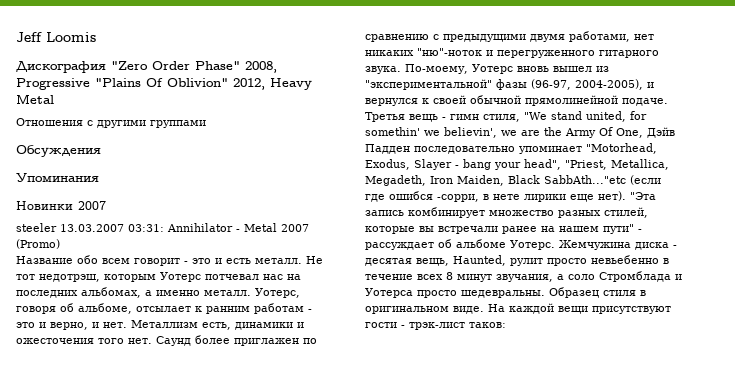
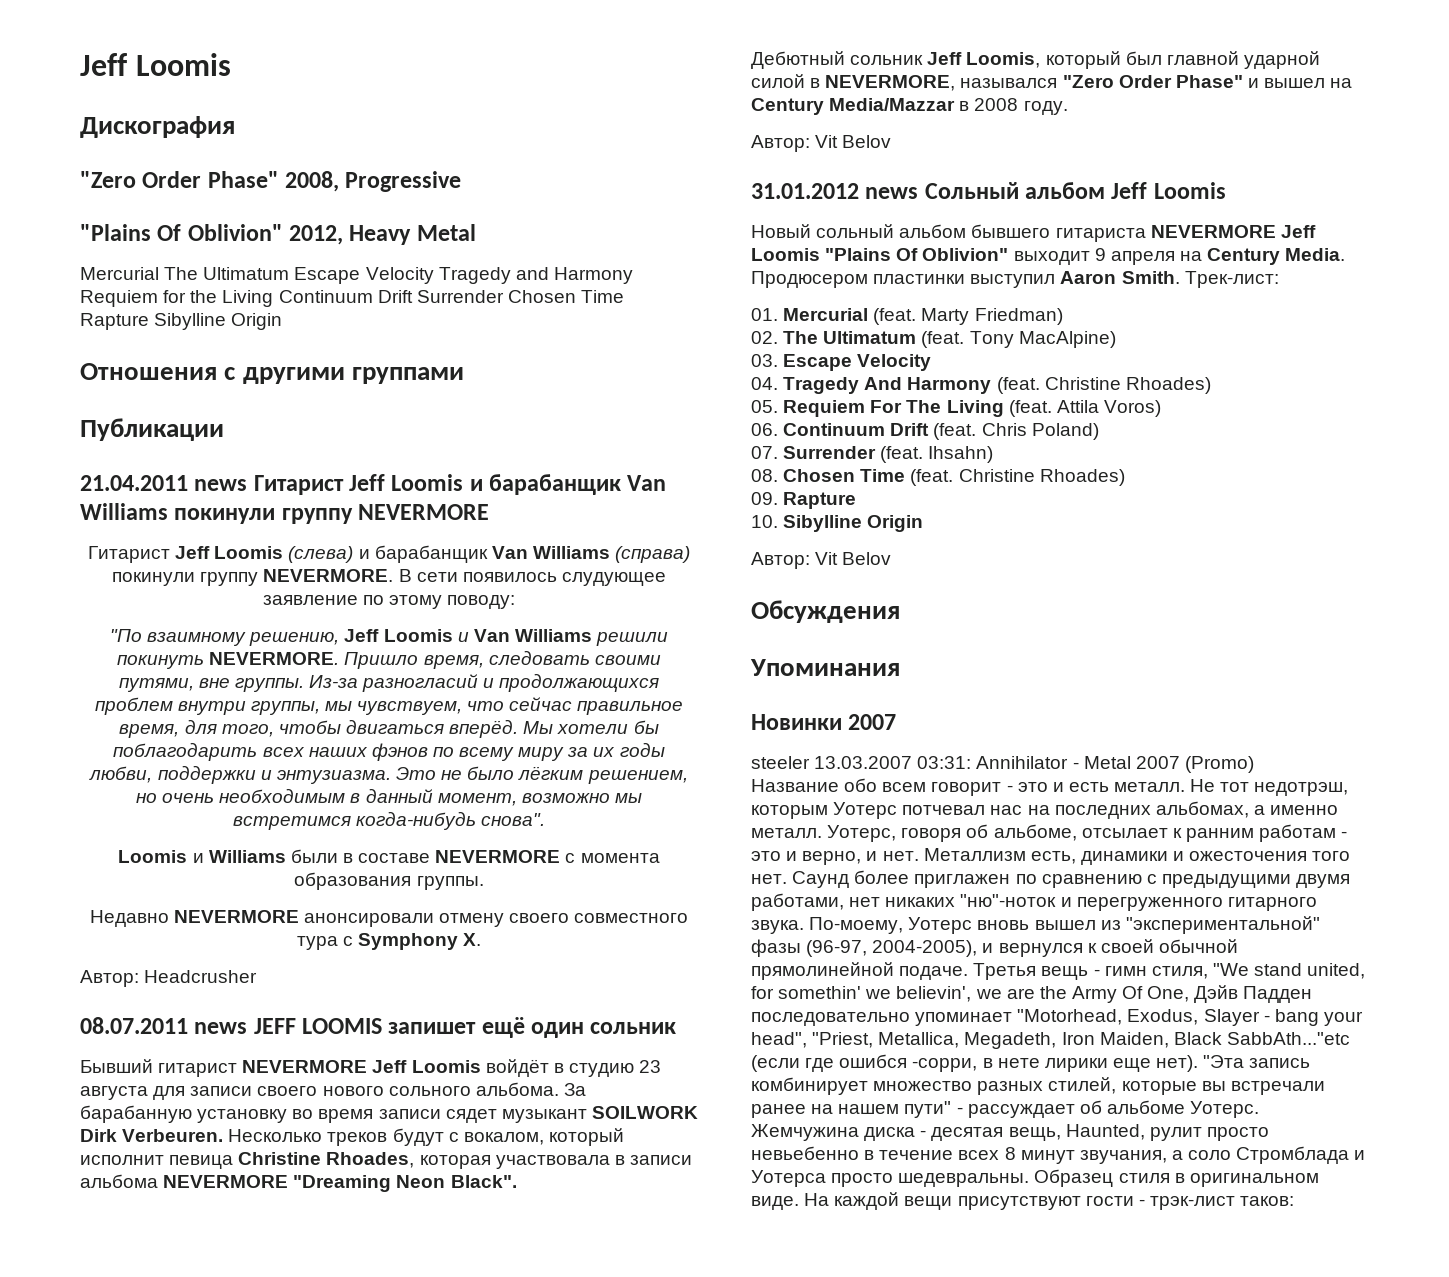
(106, 67) none -> (235, 127) //
(90, 84) none -> (462, 181) //
[16,118,206,128] Отношения с другими группами -> [80,267,633,284] [80,290,625,307] [80,313,283,330] [80,363,464,384] [80,418,224,441] [80,474,667,495] [80,503,490,524] [87,545,691,563] [112,569,666,586] [262,595,516,609] [109,629,669,646] [117,650,661,669] [118,673,660,692] [94,697,684,715] [119,719,659,738] [113,742,665,761] [89,765,688,784] [136,788,642,806] [232,811,546,830] [118,849,660,863] [294,872,484,890] [89,910,689,927] [296,933,482,950] [80,970,258,987] [80,1017,677,1038] [80,1059,662,1077] [80,1082,586,1100] [80,1105,698,1123] [80,1128,624,1146] [80,1152,692,1169] [80,1174,517,1192] [751,51,1320,69] [751,74,1353,91] [751,98,1068,115] [751,135,892,152] [751,182,1226,199] [751,224,1316,242] [751,248,1346,265] [751,271,1279,288] [751,308,1063,325] [751,331,1116,348] [751,354,932,371] [751,377,1211,394] [751,400,1161,417] [751,423,1099,440] [751,446,994,463] [751,469,1125,486] [751,492,857,509] [751,515,924,532] [751,552,892,569] Mercurial The Ultimatum Escape Velocity Tragedy and Harmony Requiem for the Living Continuum Drift Surrender Chosen Time Rapture Sibylline Origin // Отношения с другими группами // Публикации // 21.04.2011 news Гитарист Jeff Loomis и барабанщик Van Williams покинули группу NEVERMORE // Гитарист Jeff Loomis (слева) и барабанщик Van Williams (справа) покинули группу NEVERMORE. В сети появилось слудующее заявление по этому поводу: // "По взаимному решению, Jeff Loomis и Van Williams решили покинуть NEVERMORE. Пришло время, следовать своими путями, вне группы. Из-за разногласий и продолжающихся проблем внутри группы, мы чувствуем, что сейчас правильное время, для того, чтобы двигаться вперёд. Мы хотели бы поблагодарить всех наших фэнов по всему миру за их годы любви, поддержки и энтузиазма. Это не было лёгким решением, но очень необходимым в данный момент, возможно мы встретимся когда-нибудь снова". // Loomis и Williams были в составе NEVERMORE с момента образования группы. // Недавно NEVERMORE анонсировали отмену своего совместного тура с Symphony X. // Автор: Headcrusher // 08.07.2011 news JEFF LOOMIS запишет ещё один сольник // Бывший гитарист NEVERMORE Jeff Loomis войдёт в студию 23 августа для записи своего нового сольного альбома. За барабанную установку во время записи сядет музыкант SOILWORK Dirk Verbeuren. Несколько треков будут с вокалом, который исполнит певица Christine Rhoades, которая участвовала в записи альбома NEVERMORE "Dreaming Neon Black". // Дебютный сольник Jeff Loomis, который был главной ударной силой в NEVERMORE, назывался "Zero Order Phase" и вышел на Century Media/Mazzar в 2008 году. // Автор: Vit Belov // 31.01.2012 news Сольный альбом Jeff Loomis // Новый сольный альбом бывшего гитариста NEVERMORE Jeff Loomis "Plains Of Oblivion" выходит 9 апреля на Century Media. Продюсером пластинки выступил Aaron Smith. Трек-лист: // 01. Mercurial (feat. Marty Friedman) // 02. The Ultimatum (feat. Tony MacAlpine) // 03. Escape Velocity // 04. Tragedy And Harmony (feat. Christine Rhoades) // 05. Requiem For The Living (feat. Attila Voros) // 06. Continuum Drift (feat. Chris Poland) // 07. Surrender (feat. Ihsahn) // 08. Chosen Time (feat. Christine Rhoades) // 09. Rapture // 10. Sibylline Origin // Автор: Vit Belov

